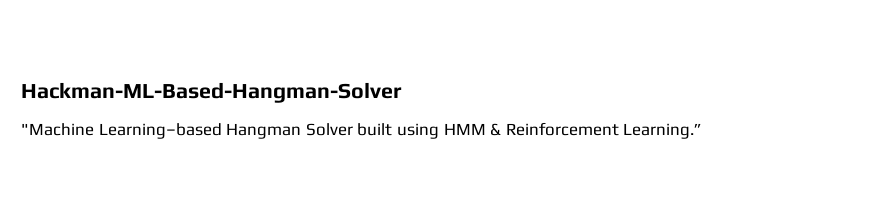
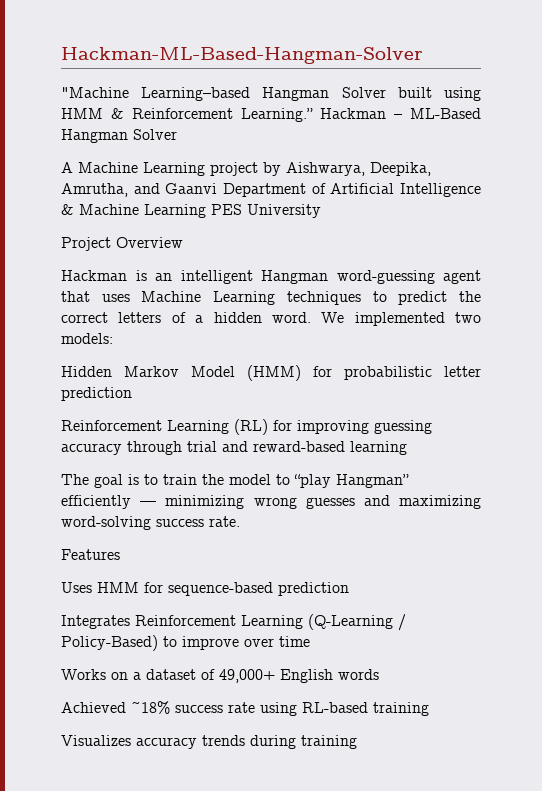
(703, 131) none -> [320,108,481,119] [61,129,177,143] [61,162,431,176] [61,183,481,197] [61,204,321,218] [61,237,183,251] [61,270,481,284] [61,291,482,305] [61,312,481,326] [61,333,113,344] [61,365,481,381] [61,387,132,401] [61,419,432,435] [61,441,407,455] [61,474,409,488] [61,495,481,509] [61,516,240,530] [61,549,120,560] [61,582,349,596] [61,614,406,631] [61,635,310,651] [61,669,379,683] [61,701,429,716] [61,735,357,749] Hackman – ML-Based Hangman Solver // A Machine Learning project by Aishwarya, Deepika, Amrutha, and Gaanvi Department of Artificial Intelligence & Machine Learning PES University // Project Overview // Hackman is an intelligent Hangman word-guessing agent that uses Machine Learning techniques to predict the correct letters of a hidden word. We implemented two models: // Hidden Markov Model (HMM) for probabilistic letter prediction // Reinforcement Learning (RL) for improving guessing accuracy through trial and reward-based learning // The goal is to train the model to “play Hangman” efficiently — minimizing wrong guesses and maximizing word-solving success rate. // Features // Uses HMM for sequence-based prediction // Integrates Reinforcement Learning (Q-Learning / Policy-Based) to improve over time // Works on a dataset of 49,000+ English words // Achieved ~18% success rate using RL-based training // Visualizes accuracy trends during training

